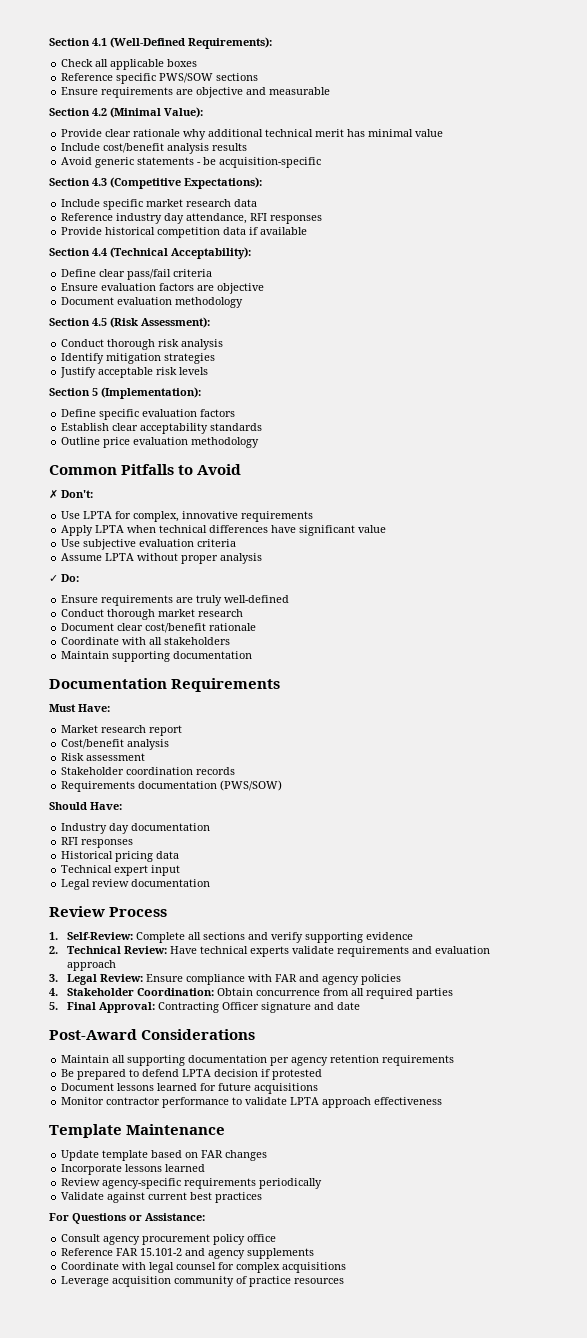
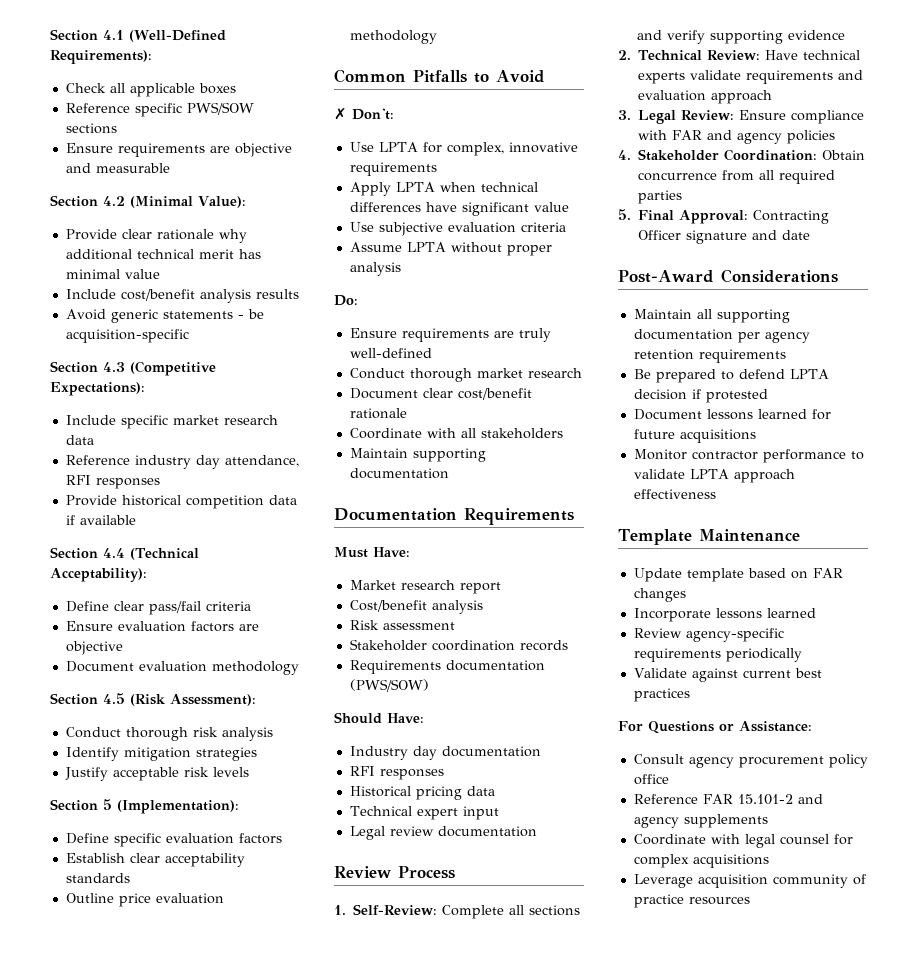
[49,575,58,582] ✓ -> (401, 269) none

